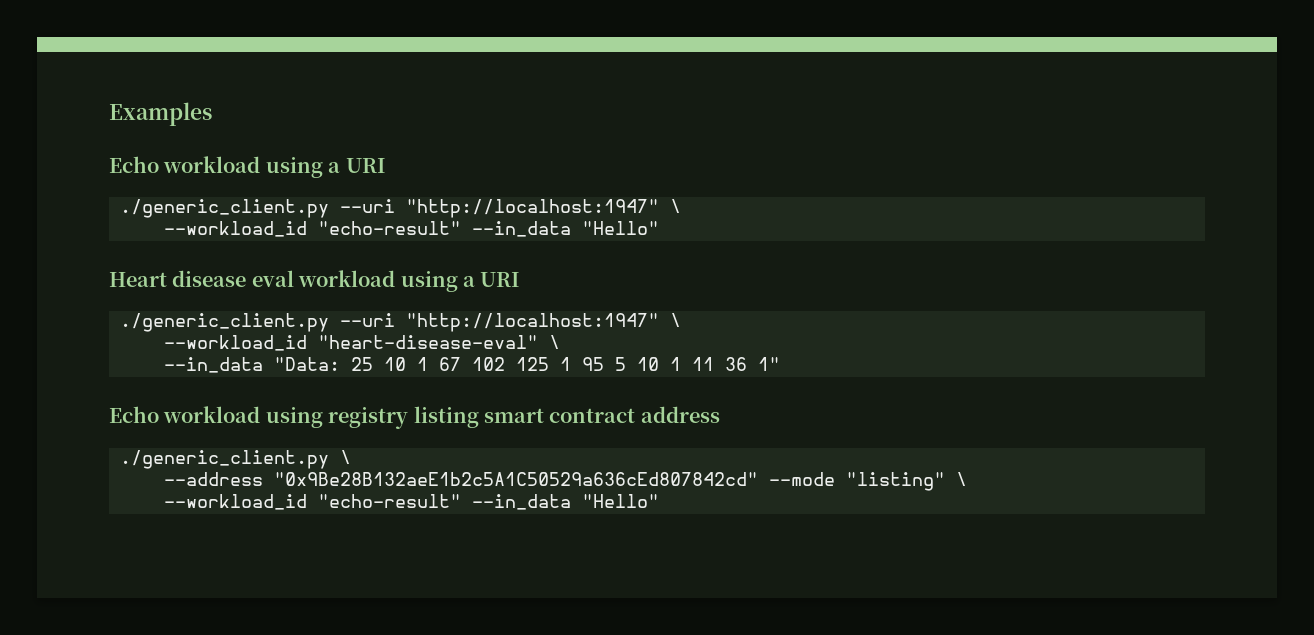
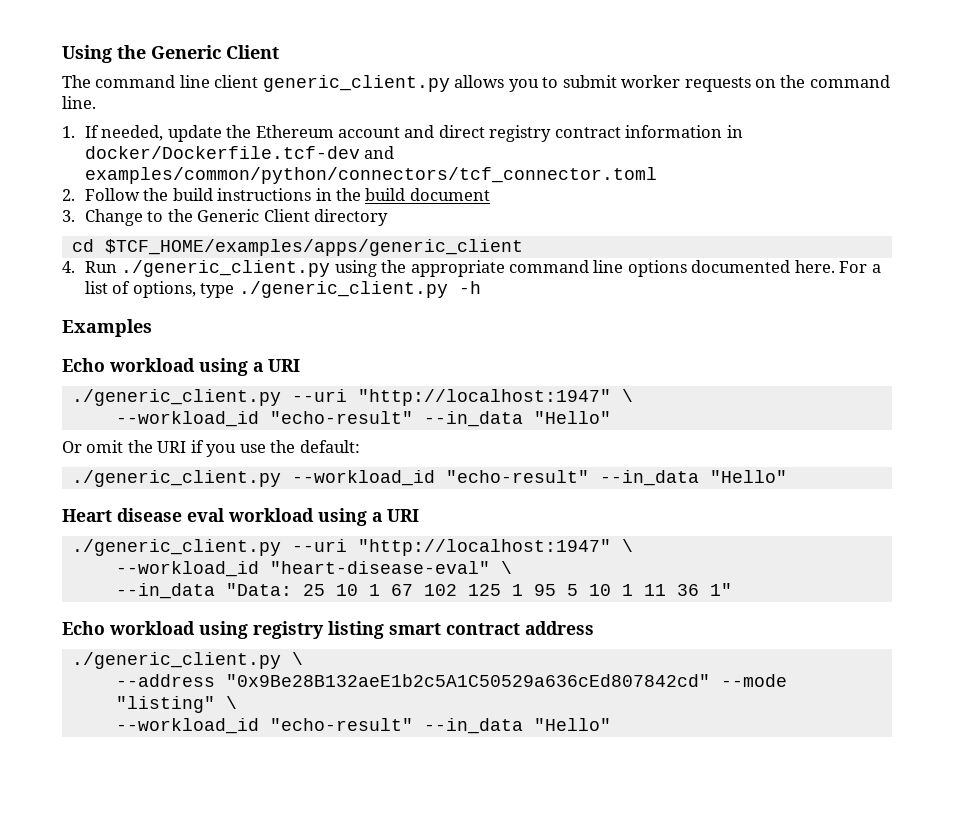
(109, 114) none -> [62,45,279,63] [62,75,890,92] [62,96,96,109] [62,125,743,142] [84,146,395,159] [84,167,657,184] [62,188,490,201] [62,209,389,226] [71,239,523,256] [62,260,881,277] [84,281,481,298] Using the Generic Client // The command line client generic_client.py allows you to submit worker requests on the command line. // 1. If needed, update the Ethereum account and direct registry contract information in docker/Dockerfile.tcf-dev and examples/common/python/connectors/tcf_connector.toml // 2. Follow the build instructions in the build document // 3. Change to the Generic Client directory // cd $TCF_HOME/examples/apps/generic_client // 4. Run ./generic_client.py using the appropriate command line options documented here. For a list of options, type ./generic_client.py -h //
(660, 228) none -> [62,440,360,457] [71,470,787,487] // Or omit the URI if you use the default: // ./generic_client.py --workload_id "echo-result" --in_data "Hello"

